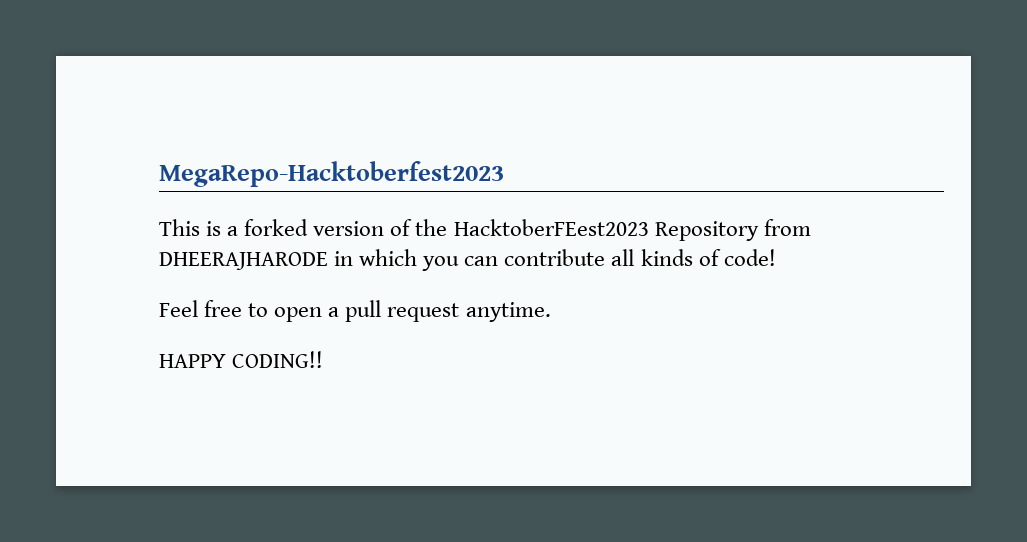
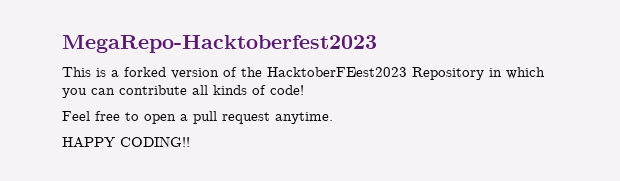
[763,219,811,236] [159,252,328,270] from DHEERAJHARODE -> (484, 73) none

